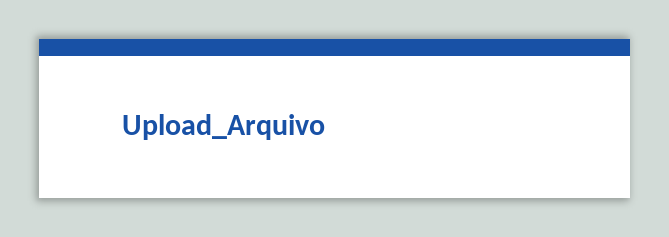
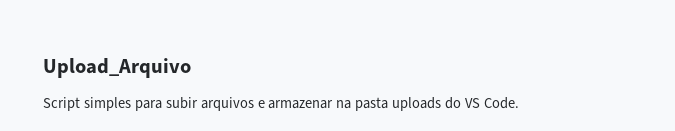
(325, 127) none -> [43,97,519,111] // Script simples para subir arquivos e armazenar na pasta uploads do VS Code.

